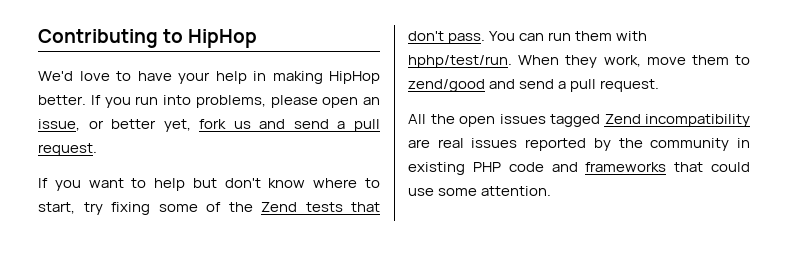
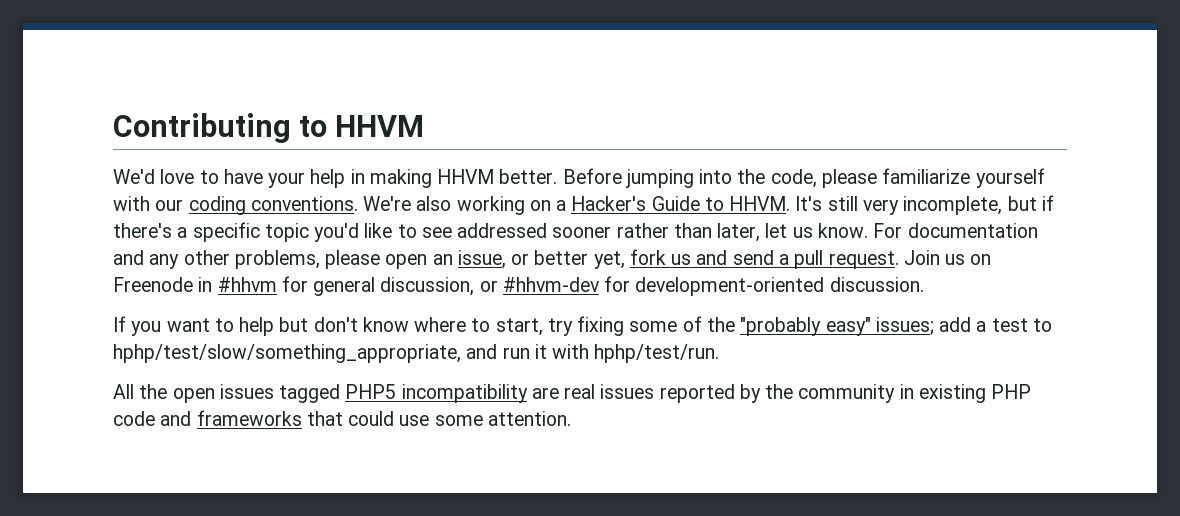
[188,29,258,48] HipHop -> [335,115,425,137] HHVM
[329,71,380,84] [38,95,191,108] HipHop better. If you run into -> [437,168,1045,188] [113,195,1054,215] [113,222,1038,242] [113,250,230,269] HHVM better. Before jumping into the code, please familiarize yourself with our coding conventions. We're also working on a Hacker's Guide to HHVM. It's still very incomplete, but if there's a specific topic you'd like to see addressed sooner rather than later, let us know. For documentation and any other
(97, 149) none -> [903,250,992,265] [113,276,924,296] Join us on Freenode in #hhvm for general discussion, or #hhvm-dev for development-oriented discussion.
[261,202,380,212] [408,31,648,44] [408,55,750,68] [408,79,660,92] Zend tests that don't pass. You can run them with hphp/test/run. When they work, move them to zend/good and send a pull request. -> [740,317,1052,336] [113,344,720,363] "probably easy" issues; add a test to hphp/test/slow/something_appropriate, and run it with hphp/test/run.
[604,114,641,124] Zend -> [345,384,397,399] PHP5

